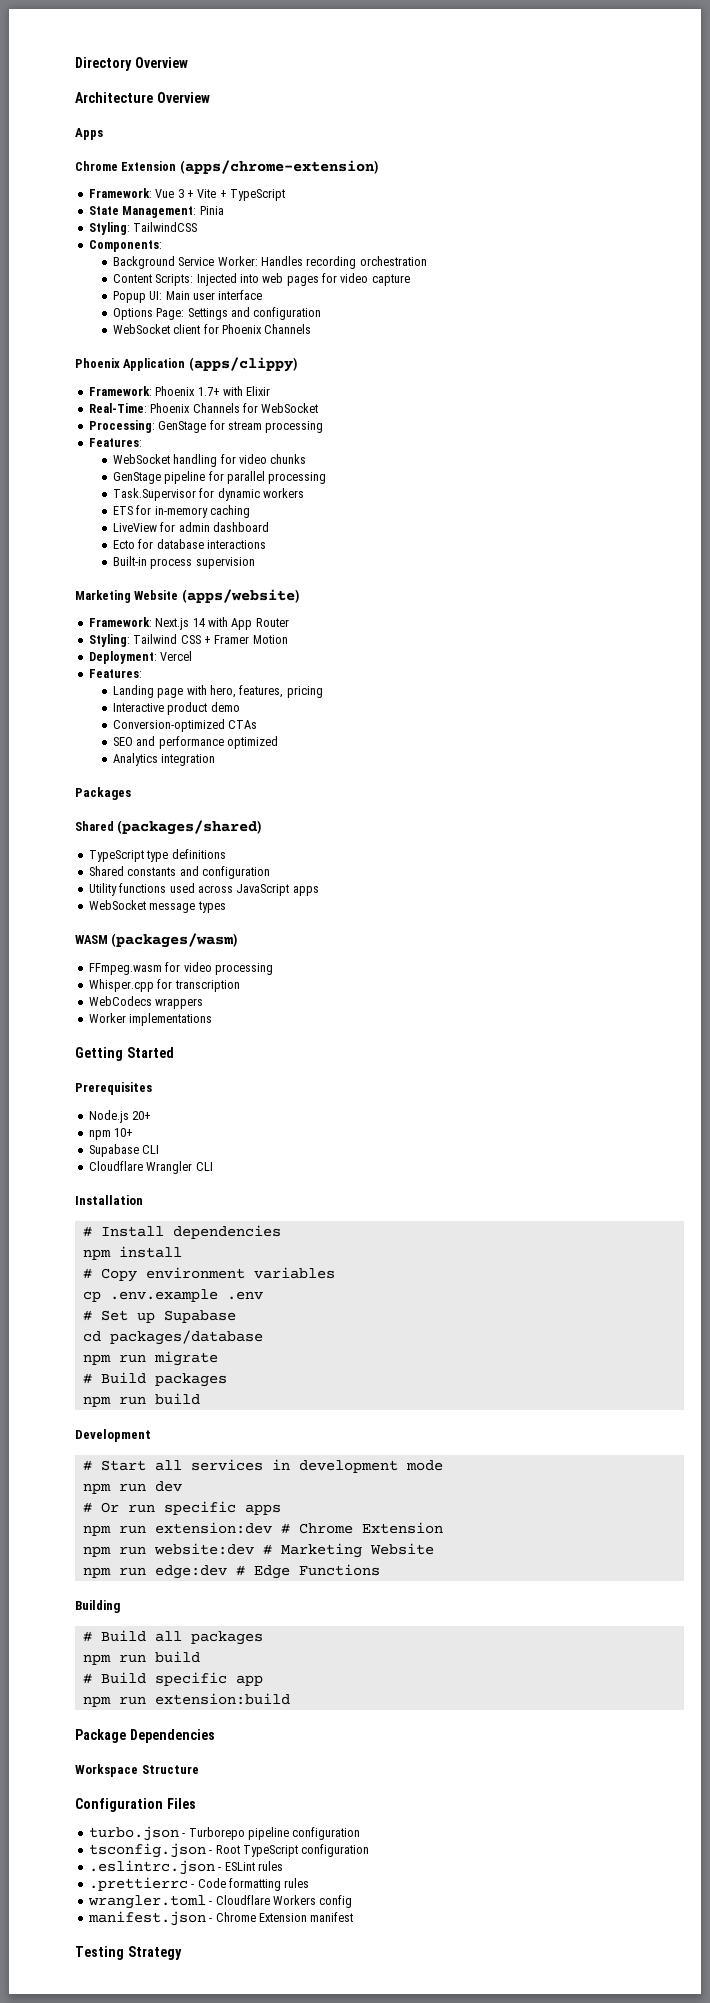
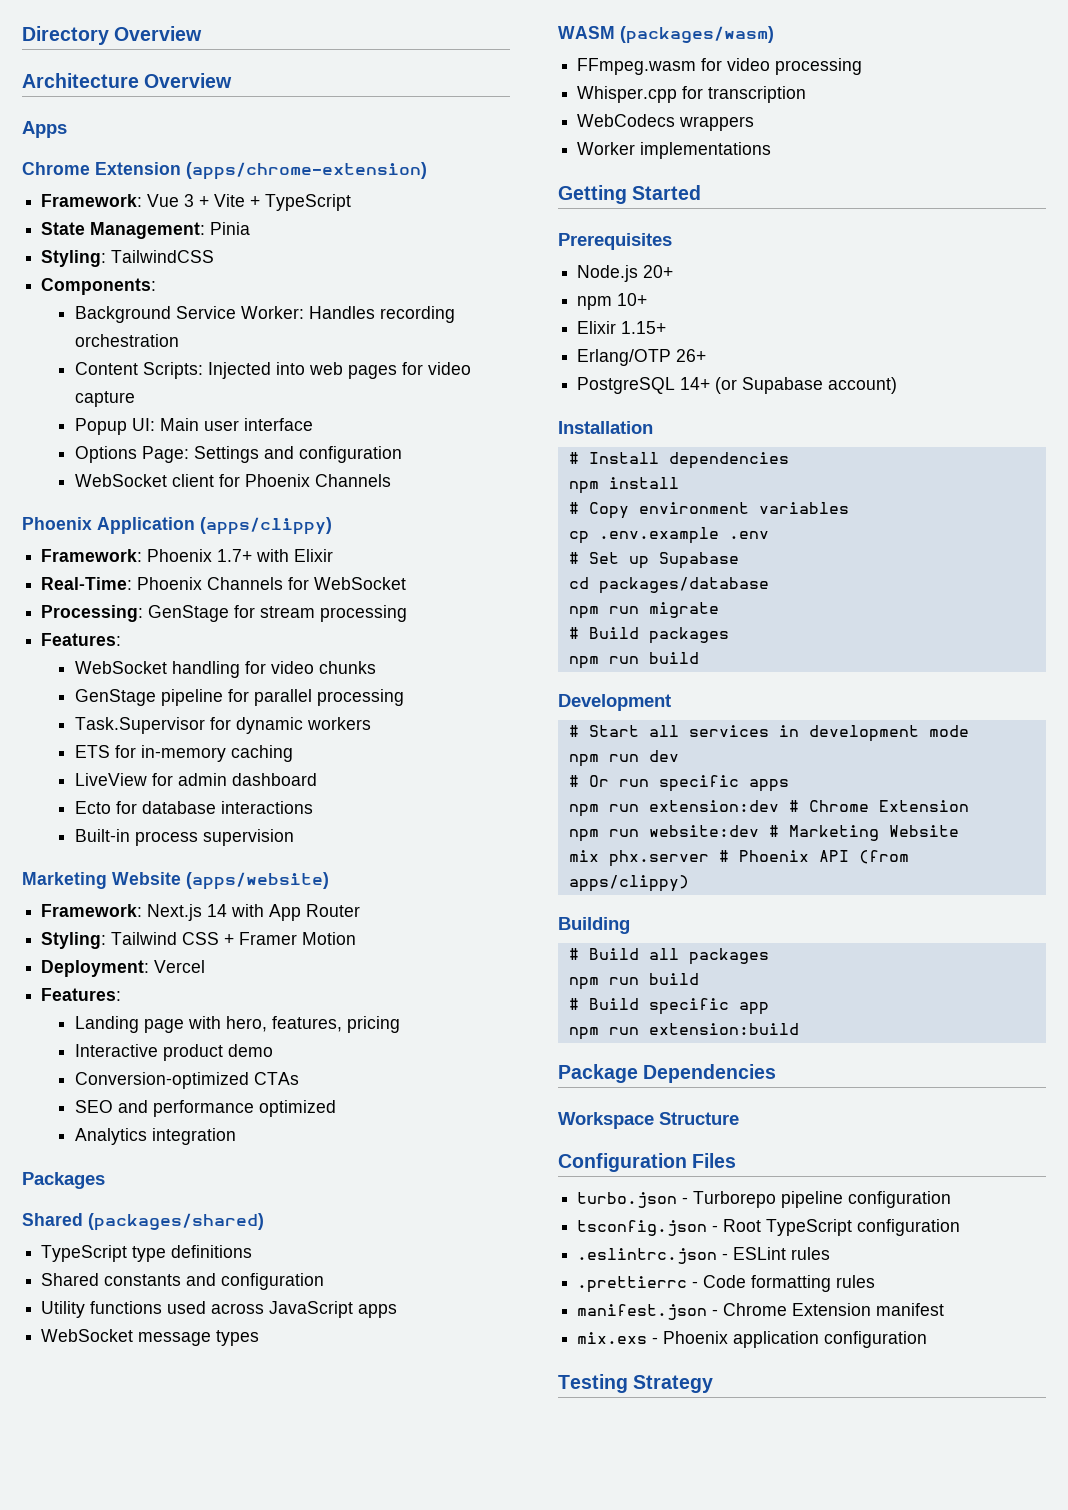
[88,1144,160,1157] [88,1161,213,1174] Supabase CLI // Cloudflare Wrangler CLI -> [577,321,667,334] [577,349,707,366] [577,377,898,394] Elixir 1.15+ // Erlang/OTP 26+ // PostgreSQL 14+ (or Supabase account)
[82,1564,380,1579] npm run edge:dev # Edge Functions -> [568,850,909,867] [568,875,689,892] mix phx.server # Phoenix API (from apps/clippy)
[87,1895,353,1909] // wrangler.toml - Cloudflare Workers config -> (876, 1281) none
(354, 1917) none -> [577,1331,928,1348] // mix.exs - Phoenix application configuration

